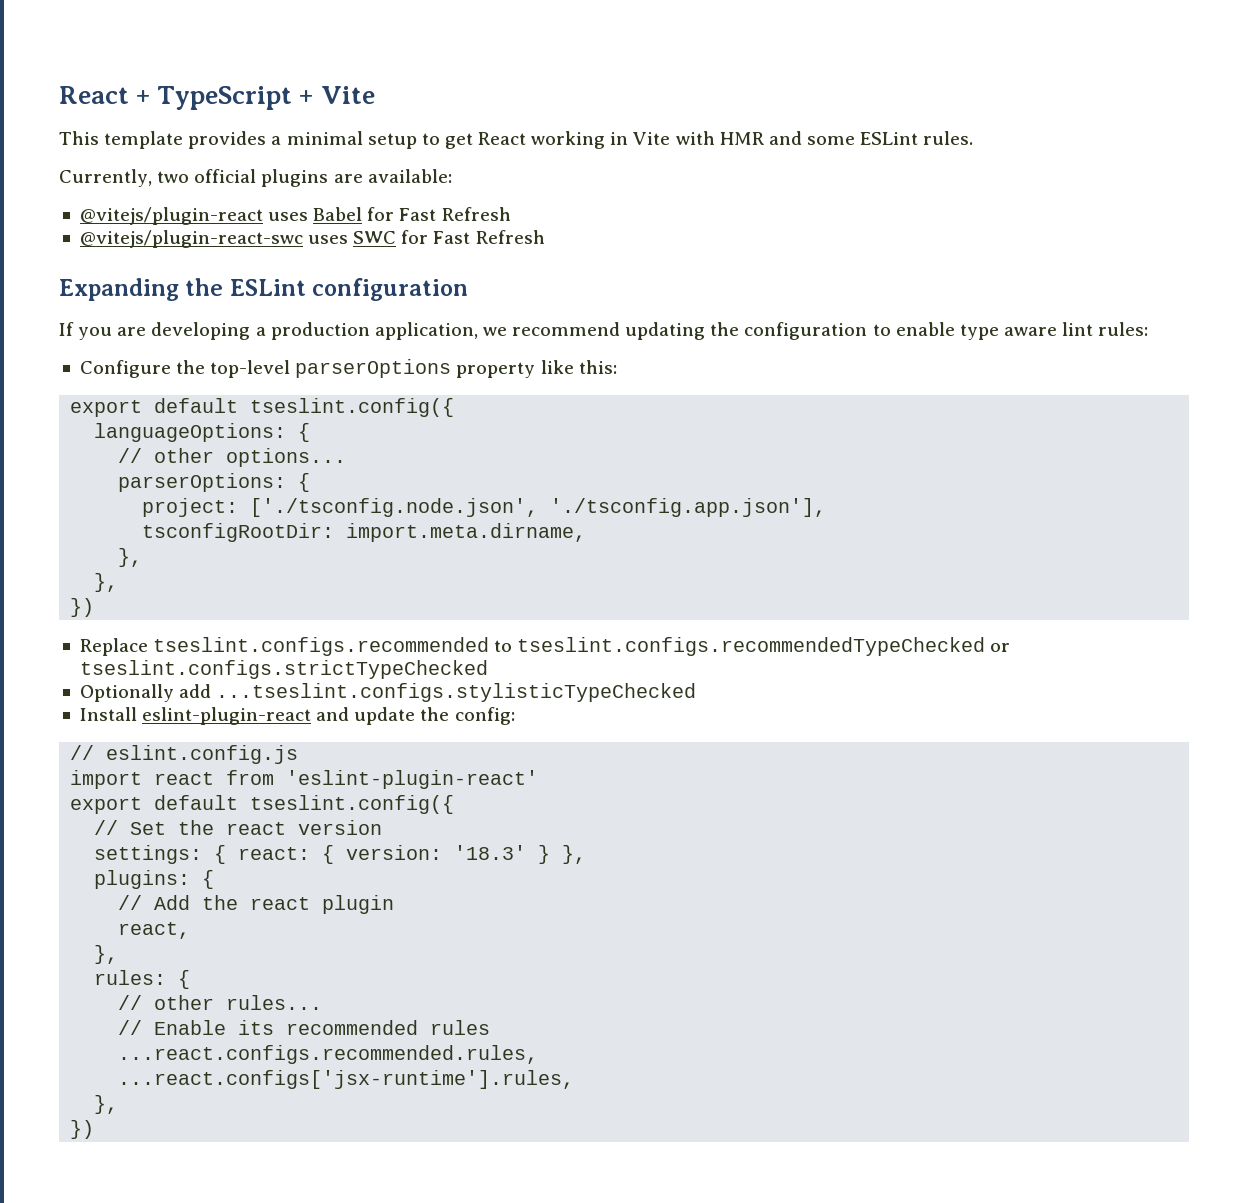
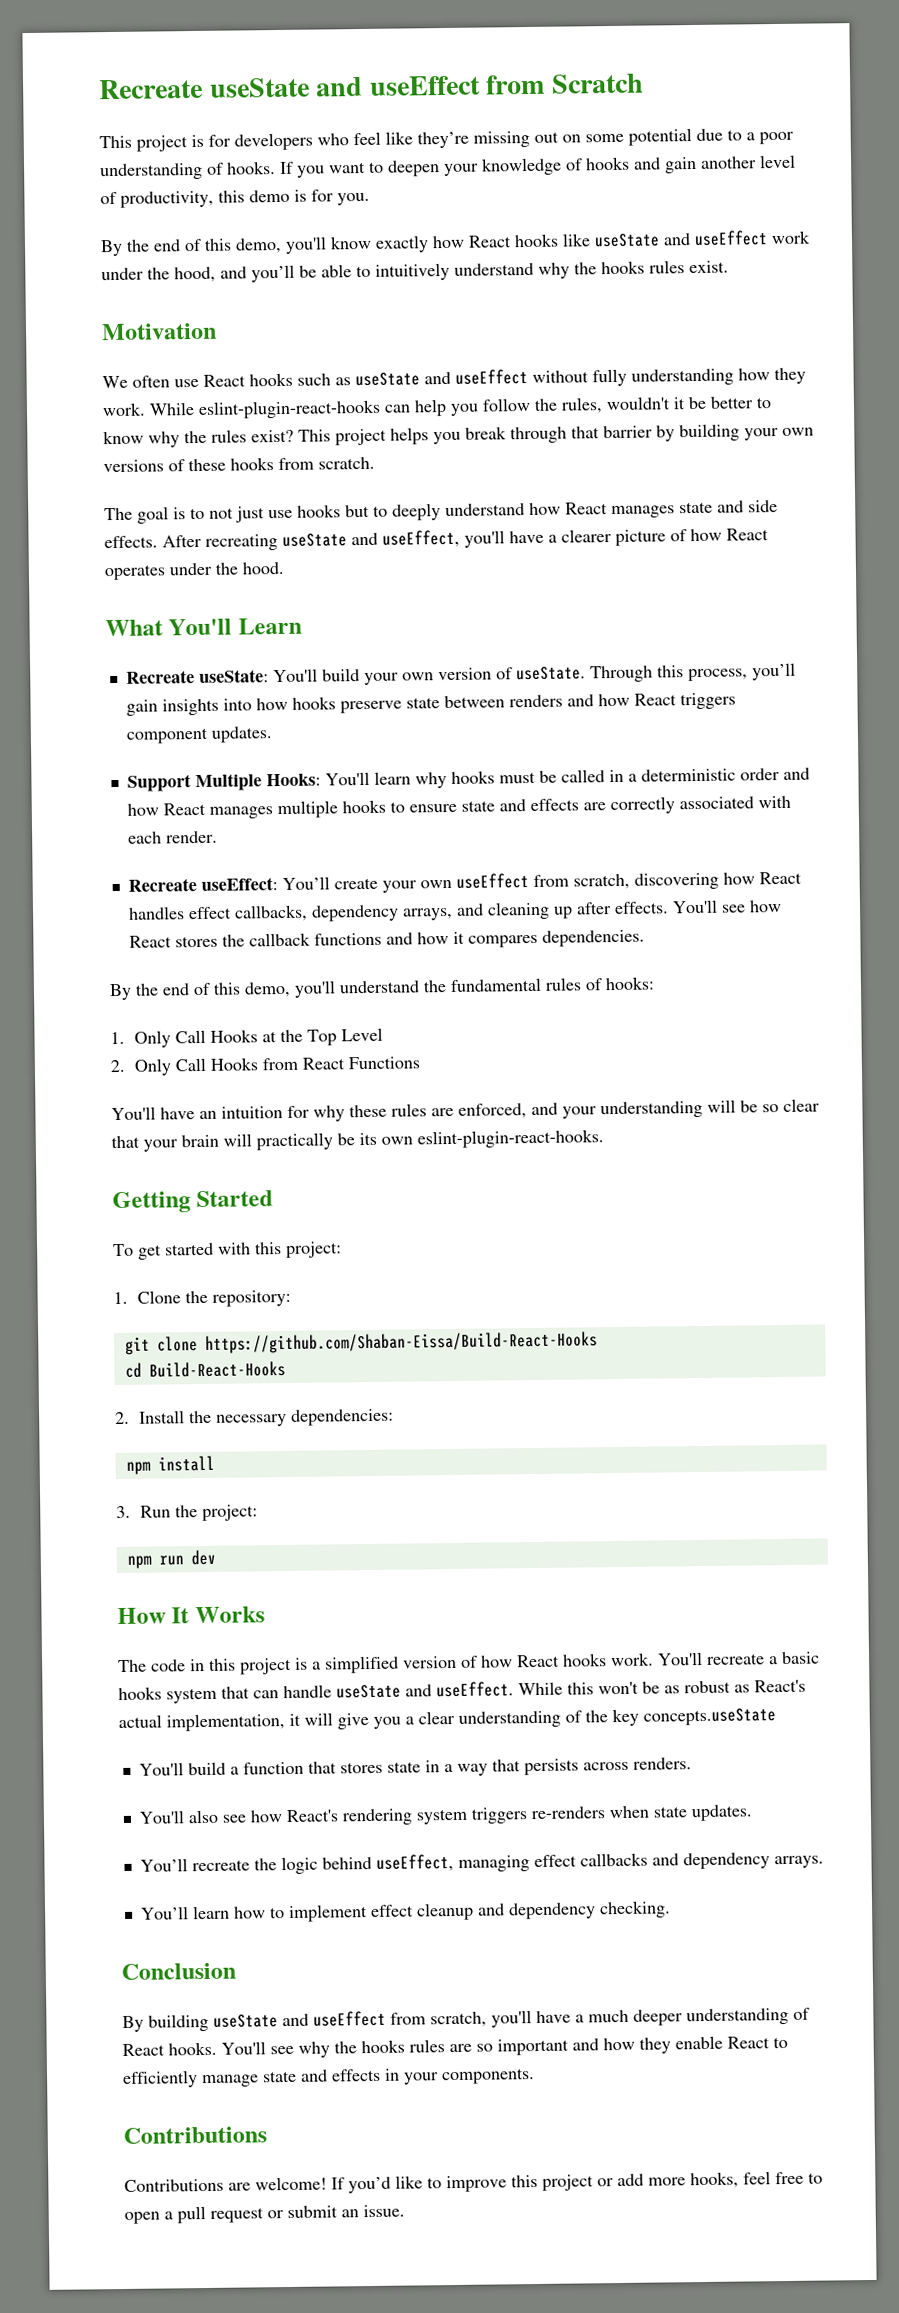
[59,86,375,110] [59,131,974,149] [59,169,452,187] [79,207,511,225] [79,230,545,248] [59,278,469,301] [59,322,1149,340] [79,359,617,378] [70,398,455,417] [94,423,311,442] [118,448,347,467] [118,473,311,492] [142,498,827,517] [142,523,587,542] [118,548,143,567] [94,573,119,592] [70,598,95,617] [79,637,1011,656] [79,660,488,679] [79,683,697,702] [79,707,515,725] [70,745,299,764] [70,770,539,789] [70,795,455,814] [94,820,383,835] [94,845,587,864] [94,870,215,889] [118,895,395,914] [118,922,191,939] [94,945,119,964] [94,970,191,989] [118,995,323,1010] [118,1020,491,1035] [118,1045,539,1064] [118,1070,575,1089] [94,1095,119,1114] [70,1120,95,1139] React + TypeScript + Vite // This template provides a minimal setup to get React working in Vite with HMR and some ESLint rules. // Currently, two official plugins are available: // @vitejs/plugin-react uses Babel for Fast Refresh // @vitejs/plugin-react-swc uses SWC for Fast Refresh // Expanding the ESLint configuration // If you are developing a production application, we recommend updating the configuration to enable type aware lint rules: // Configure the top-level parserOptions property like this: // export default tseslint.config({ // languageOptions: { // // other options... // parserOptions: { // project: ['./tsconfig.node.json', './tsconfig.app.json'], // tsconfigRootDir: import.meta.dirname, // }, // }, // }) // Replace tseslint.configs.recommended to tseslint.configs.recommendedTypeChecked or tseslint.configs.strictTypeChecked // Optionally add ...tseslint.configs.stylisticTypeChecked // Install eslint-plugin-react and update the config: // // eslint.config.js // import react from 'eslint-plugin-react' // export default tseslint.config({ // // Set the react version // settings: { react: { version: '18.3' } }, // plugins: { // // Add the react plugin // react, // }, // rules: { // // other rules... // // Enable its recommended rules // ...react.configs.recommended.rules, // ...react.configs['jsx-runtime'].rules, // }, // }) -> [99,73,644,100] [99,128,794,152] [100,154,796,181] [100,189,370,208] [100,230,811,257] [101,260,729,283] [101,322,217,341] [102,367,806,389] [102,396,772,419] [103,423,814,448] [103,456,375,473] [104,500,778,524] [104,528,769,551] [104,561,284,581] [105,617,302,637] [125,662,796,686] [125,692,736,716] [125,726,272,744] [126,767,810,792] [126,795,791,819] [127,830,218,844] [127,871,802,893] [127,899,782,922] [128,929,645,948] [109,976,655,1001] [110,1027,384,1048] [110,1056,421,1076] [111,1098,820,1122] [111,1129,604,1152] [112,1190,274,1214] [113,1241,342,1260] [113,1289,292,1307] [124,1331,598,1355] [124,1360,286,1378] [115,1408,395,1427] [125,1455,215,1475] [116,1504,259,1522] [126,1549,216,1569] [117,1606,265,1625] [118,1651,820,1675] [118,1679,806,1704] [118,1708,776,1732] [138,1757,692,1776] [138,1804,753,1826] [139,1852,824,1875] [140,1900,671,1922] [121,1962,236,1981] [122,2007,810,2033] [122,2035,788,2058] [122,2068,535,2088] [123,2126,267,2144] [124,2171,823,2194] [124,2204,405,2224] Recreate useState and useEffect from Scratch // This project is for developers who feel like they’re missing out on some potential due to a poor understanding of hooks. If you want to deepen your knowledge of hooks and gain another level of productivity, this demo is for you. // By the end of this demo, you'll know exactly how React hooks like useState and useEffect work under the hood, and you’ll be able to intuitively understand why the hooks rules exist. // Motivation // We often use React hooks such as useState and useEffect without fully understanding how they work. While eslint-plugin-react-hooks can help you follow the rules, wouldn't it be better to know why the rules exist? This project helps you break through that barrier by building your own versions of these hooks from scratch. // The goal is to not just use hooks but to deeply understand how React manages state and side effects. After recreating useState and useEffect, you'll have a clearer picture of how React operates under the hood. // What You'll Learn // Recreate useState: You'll build your own version of useState. Through this process, you’ll gain insights into how hooks preserve state between renders and how React triggers component updates. // Support Multiple Hooks: You'll learn why hooks must be called in a deterministic order and how React manages multiple hooks to ensure state and effects are correctly associated with each render. // Recreate useEffect: You’ll create your own useEffect from scratch, discovering how React handles effect callbacks, dependency arrays, and cleaning up after effects. You'll see how React stores the callback functions and how it compares dependencies. // By the end of this demo, you'll understand the fundamental rules of hooks: // 1. Only Call Hooks at the Top Level // 2. Only Call Hooks from React Functions // You'll have an intuition for why these rules are enforced, and your understanding will be so clear that your brain will practically be its own eslint-plugin-react-hooks. // Getting Started // To get started with this project: // 1. Clone the repository: // git clone https://github.com/Shaban-Eissa/Build-React-Hooks // cd Build-React-Hooks // 2. Install the necessary dependencies: // npm install // 3. Run the project: // npm run dev // How It Works // The code in this project is a simplified version of how React hooks work. You'll recreate a basic hooks system that can handle useState and useEffect. While this won't be as robust as React's actual implementation, it will give you a clear understanding of the key concepts.useState // You'll build a function that stores state in a way that persists across renders. // You'll also see how React's rendering system triggers re-renders when state updates. // You’ll recreate the logic behind useEffect, managing effect callbacks and dependency arrays. // You’ll learn how to implement effect cleanup and dependency checking. // Conclusion // By building useState and useEffect from scratch, you'll have a much deeper understanding of React hooks. You'll see why the hooks rules are so important and how they enable React to efficiently manage state and effects in your components. // Contributions // Contributions are welcome! If you’d like to improve this project or add more hooks, feel free to open a pull request or submit an issue.

